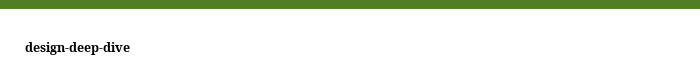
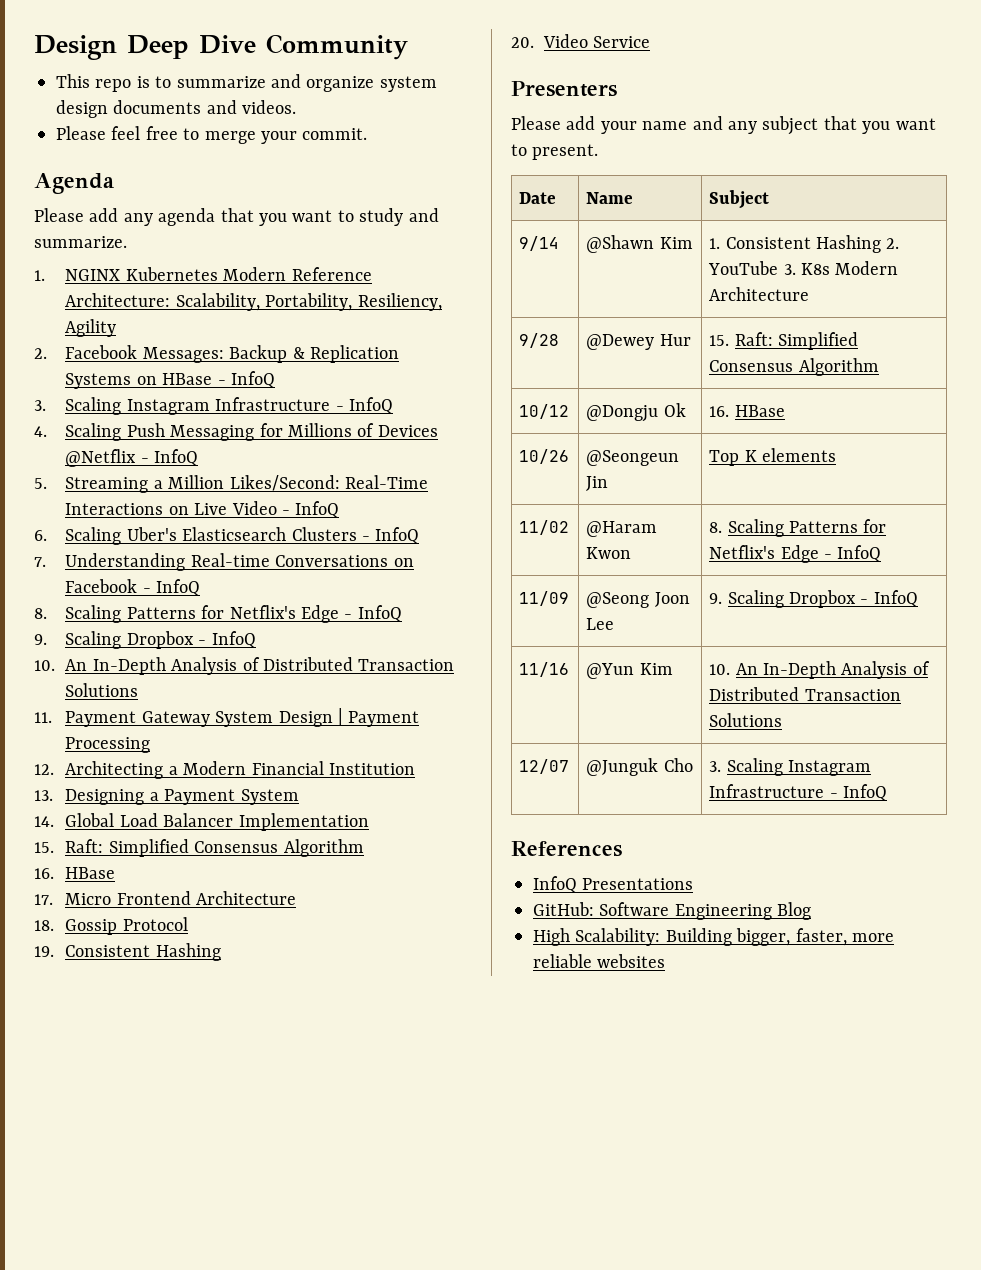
[25,42,130,55] design-deep-dive -> [34,34,408,60] [56,74,437,92] [56,100,297,118] [56,126,368,144] [34,173,114,194] [34,208,439,226] [34,236,127,248] [34,267,372,281] [65,293,442,311] [65,319,117,337] [34,345,399,363] [65,371,275,389] [34,397,393,415] [34,423,438,441] [65,449,199,467] [34,475,428,493] [65,501,340,518] [34,527,420,545] [34,553,414,571] [65,579,201,596] [34,605,402,623] [34,631,256,649] [34,657,455,675] [65,683,139,697] [34,708,420,727] [65,737,151,753] [34,761,415,779] [34,789,299,805] [34,813,369,831] [34,839,364,857] [34,867,116,879] [34,891,297,905] [34,917,188,935] [34,943,221,961] [511,34,651,48] [511,81,617,97] [511,116,936,135] [511,144,599,160] [519,192,557,204] [586,192,634,204] [709,190,770,209] [519,236,560,251] [586,235,693,253] [709,235,900,253] [708,261,899,275] [709,287,810,301] [519,333,560,348] [586,334,691,350] [709,332,859,350] [709,358,879,376] [519,404,570,419] [586,403,686,422] [709,405,785,417] [519,449,570,464] [586,450,680,466] [586,476,609,491] [709,448,837,466] [519,520,570,535] [586,521,658,537] [586,547,632,559] [709,519,887,537] [709,545,882,563] [519,591,570,606] [586,592,690,608] [586,618,615,630] [709,590,918,608] [519,662,570,677] [586,663,673,679] [709,661,930,679] [709,687,901,701] [709,713,783,727] [519,759,570,774] [586,758,693,776] [709,758,872,776] [709,784,888,801] [511,841,622,857] [533,876,694,893] [533,902,812,920] [533,928,894,946] [533,954,666,968] Design Deep Dive Community // This repo is to summarize and organize system design documents and videos. // Please feel free to merge your commit. // Agenda // Please add any agenda that you want to study and summarize. // 1. NGINX Kubernetes Modern Reference Architecture: Scalability, Portability, Resiliency, Agility // 2. Facebook Messages: Backup & Replication Systems on HBase - InfoQ // 3. Scaling Instagram Infrastructure - InfoQ // 4. Scaling Push Messaging for Millions of Devices @Netflix - InfoQ // 5. Streaming a Million Likes/Second: Real-Time Interactions on Live Video - InfoQ // 6. Scaling Uber's Elasticsearch Clusters - InfoQ // 7. Understanding Real-time Conversations on Facebook - InfoQ // 8. Scaling Patterns for Netflix's Edge - InfoQ // 9. Scaling Dropbox - InfoQ // 10. An In-Depth Analysis of Distributed Transaction Solutions // 11. Payment Gateway System Design | Payment Processing // 12. Architecting a Modern Financial Institution // 13. Designing a Payment System // 14. Global Load Balancer Implementation // 15. Raft: Simplified Consensus Algorithm // 16. HBase // 17. Micro Frontend Architecture // 18. Gossip Protocol // 19. Consistent Hashing // 20. Video Service // Presenters // Please add your name and any subject that you want to present. // Date | Name | Subject // 9/14 | @Shawn Kim | 1. Consistent Hashing 2. YouTube 3. K8s Modern Architecture // 9/28 | @Dewey Hur | 15. Raft: Simplified Consensus Algorithm // 10/12 | @Dongju Ok | 16. HBase // 10/26 | @Seongeun Jin | Top K elements // 11/02 | @Haram Kwon | 8. Scaling Patterns for Netflix's Edge - InfoQ // 11/09 | @Seong Joon Lee | 9. Scaling Dropbox - InfoQ // 11/16 | @Yun Kim | 10. An In-Depth Analysis of Distributed Transaction Solutions // 12/07 | @Junguk Cho | 3. Scaling Instagram Infrastructure - InfoQ // References // InfoQ Presentations // GitHub: Software Engineering Blog // High Scalability: Building bigger, faster, more reliable websites

